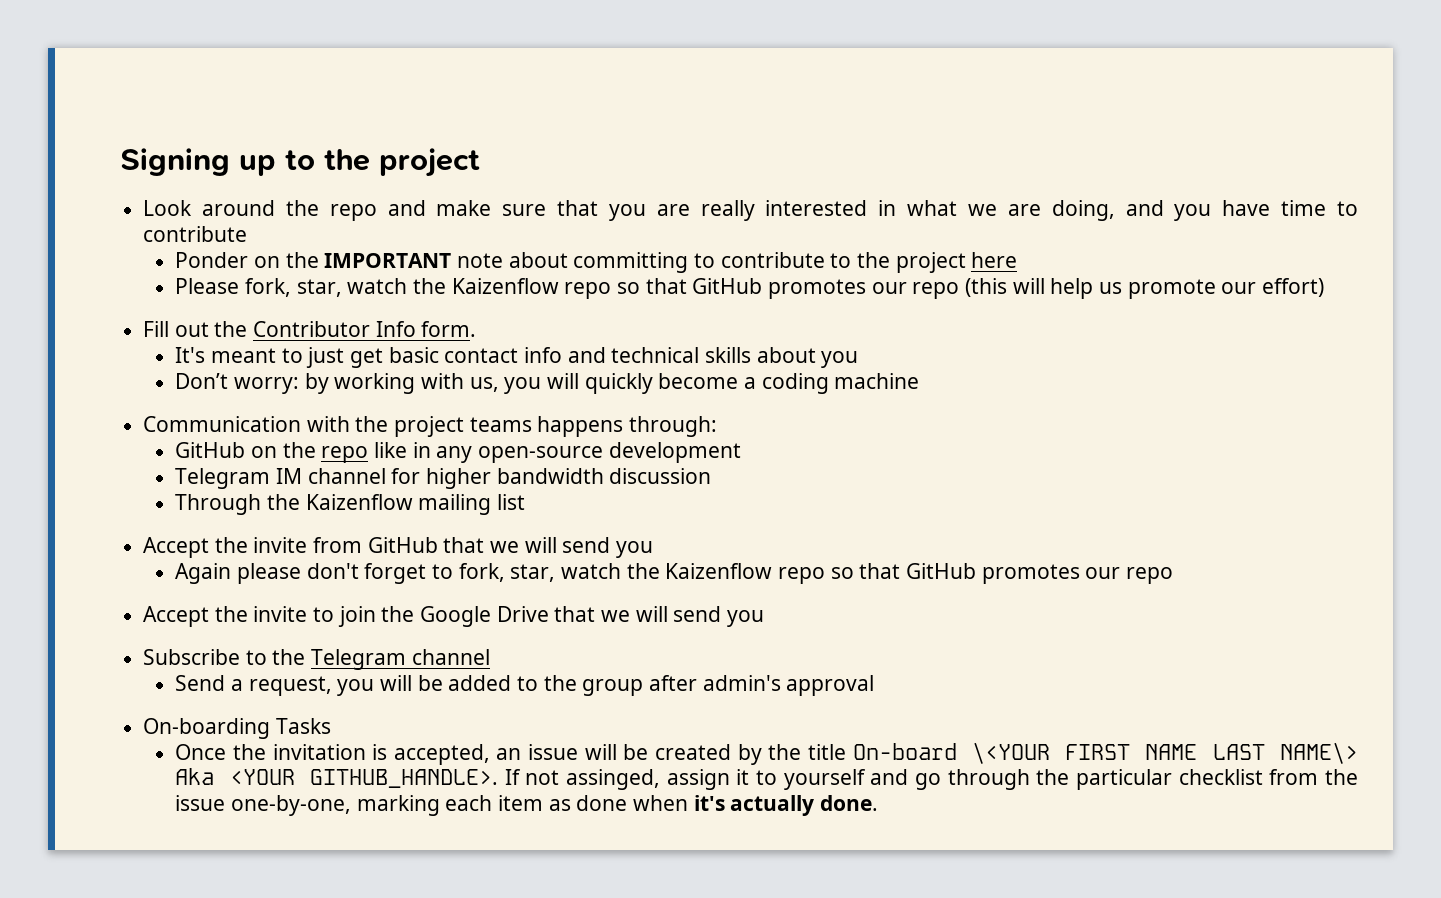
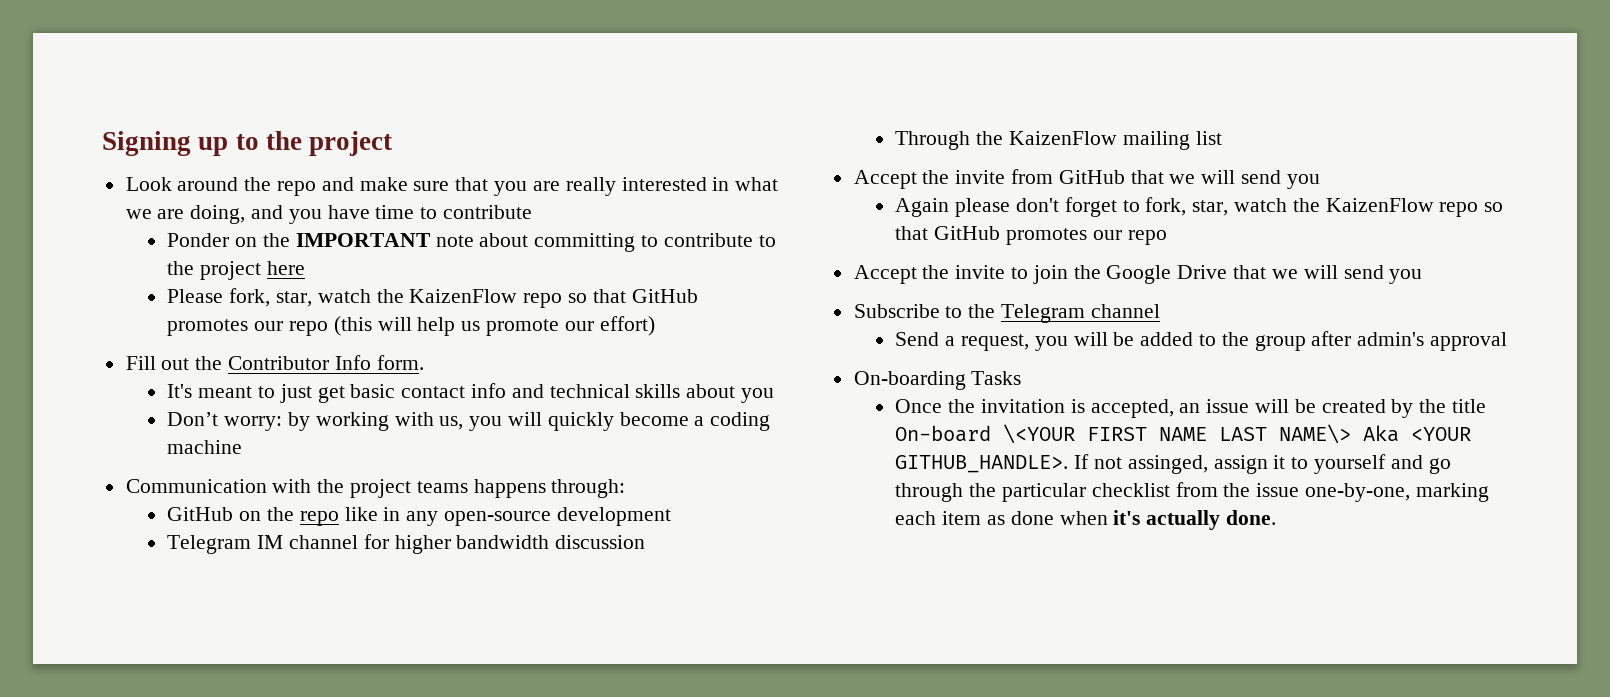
[451,278,559,294] Kaizenflow -> [409,289,518,303] KaizenFlow
[305,494,413,510] Kaizenflow -> [1009,131,1118,145] KaizenFlow
[665,563,773,579] Kaizenflow -> [1325,198,1434,212] KaizenFlow

